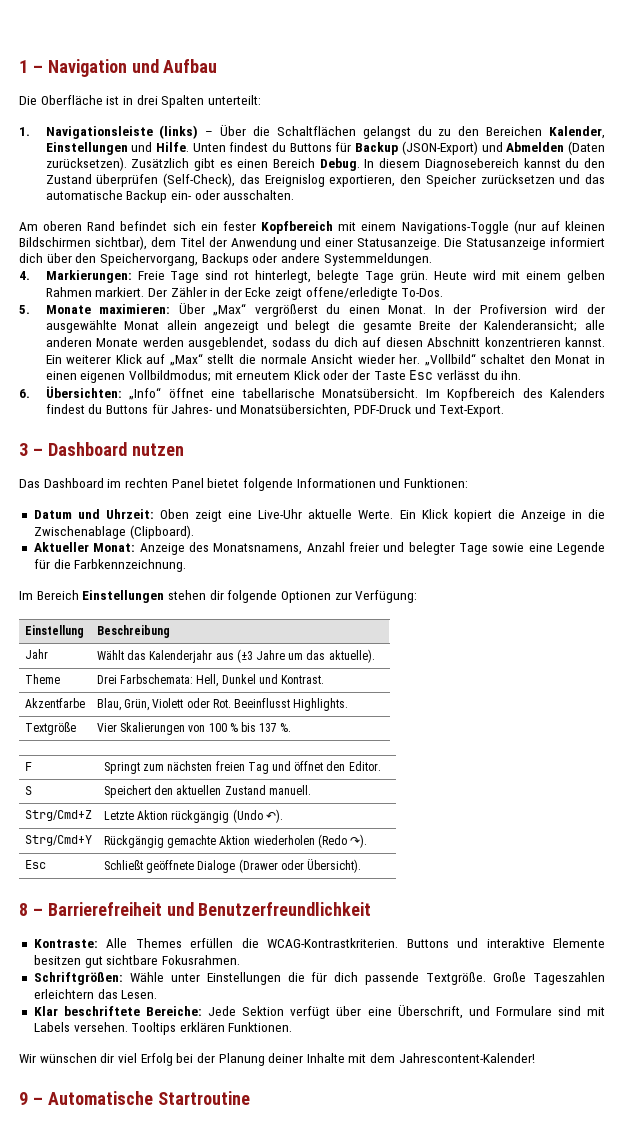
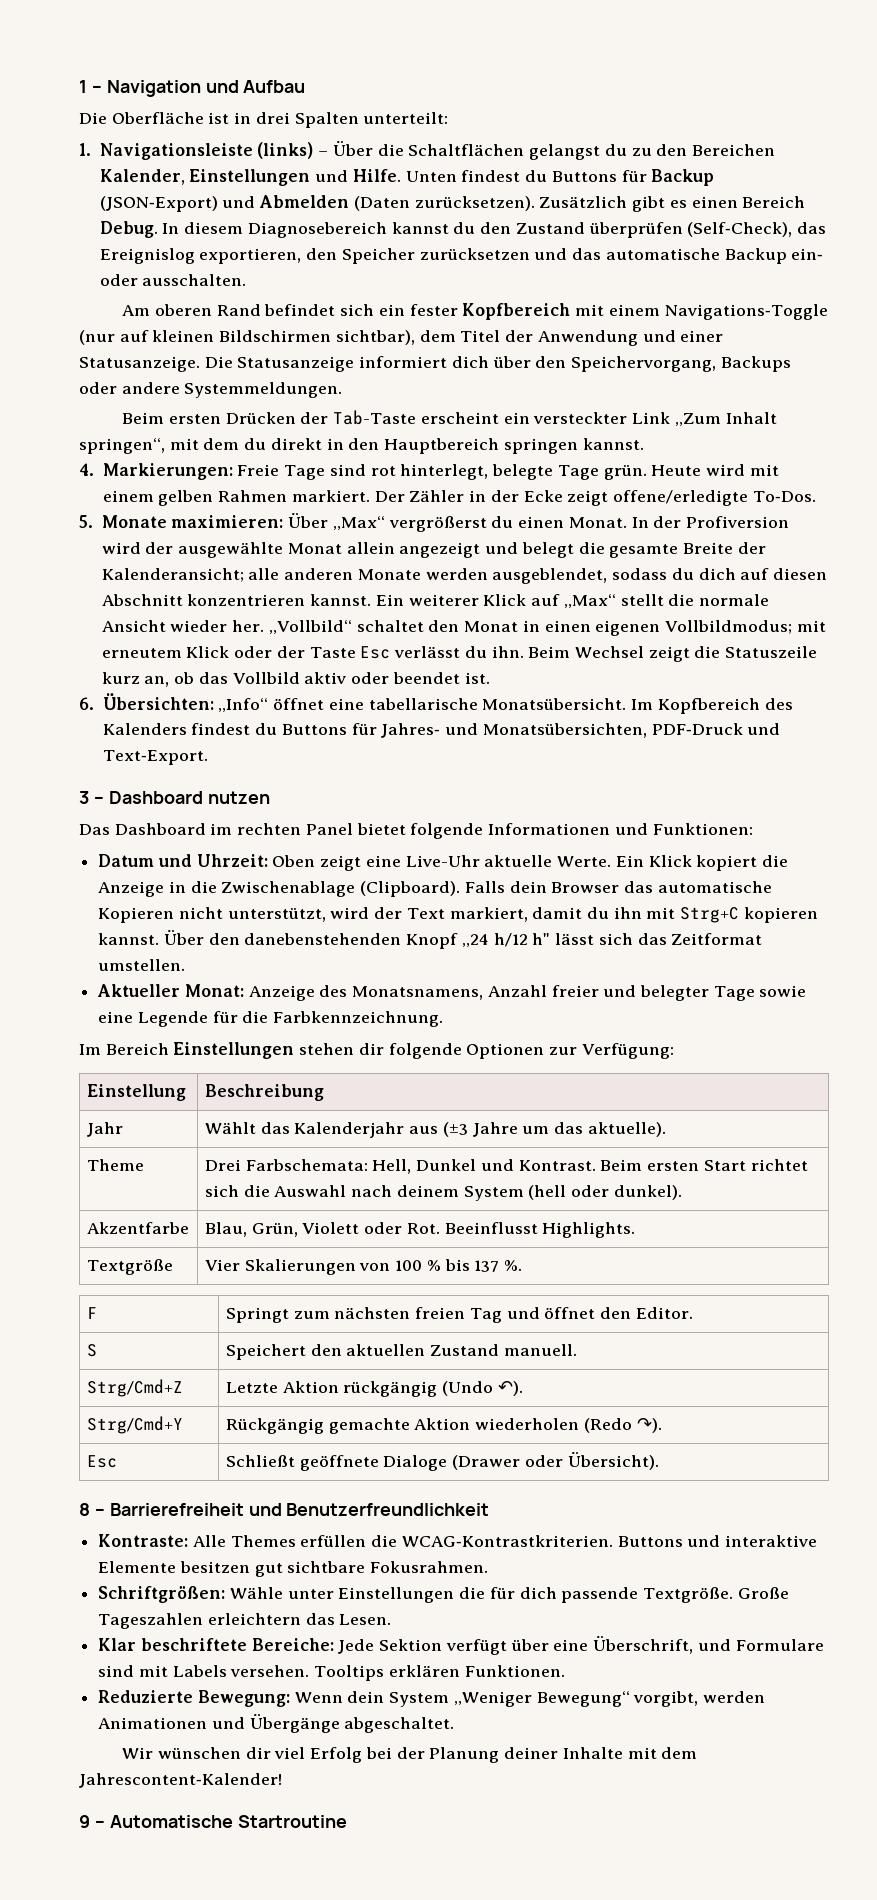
(432, 259) none -> [122,410,777,426] [79,438,644,454] // Beim ersten Drücken der Tab-Taste erscheint ein versteckter Link „Zum Inhalt springen“, mit dem du direkt in den Hauptbereich springen kannst.
(522, 375) none -> [528,646,818,662] [101,672,490,687] Beim Wechsel zeigt die Statuszeile kurz an, ob das Vollbild aktiv oder beendet ist.
(194, 532) none -> [464,881,772,893] [98,907,818,923] [98,930,763,949] [98,959,186,971] Falls dein Browser das automatische Kopieren nicht unterstützt, wird der Text markiert, damit du ihn mit Strg+C kopieren kannst. Über den danebenstehenden Knopf „24 h/12 h" lässt sich das Zeitformat umstellen.
(324, 679) none -> [600,1159,808,1171] [204,1185,682,1201] Beim ersten Start richtet sich die Auswahl nach deinem System (hell oder dunkel).
(293, 1027) none -> [98,1690,766,1707] [98,1714,455,1733] // Reduzierte Bewegung: Wenn dein System „Weniger Bewegung“ vorgibt, werden Animationen und Übergänge abgeschaltet.

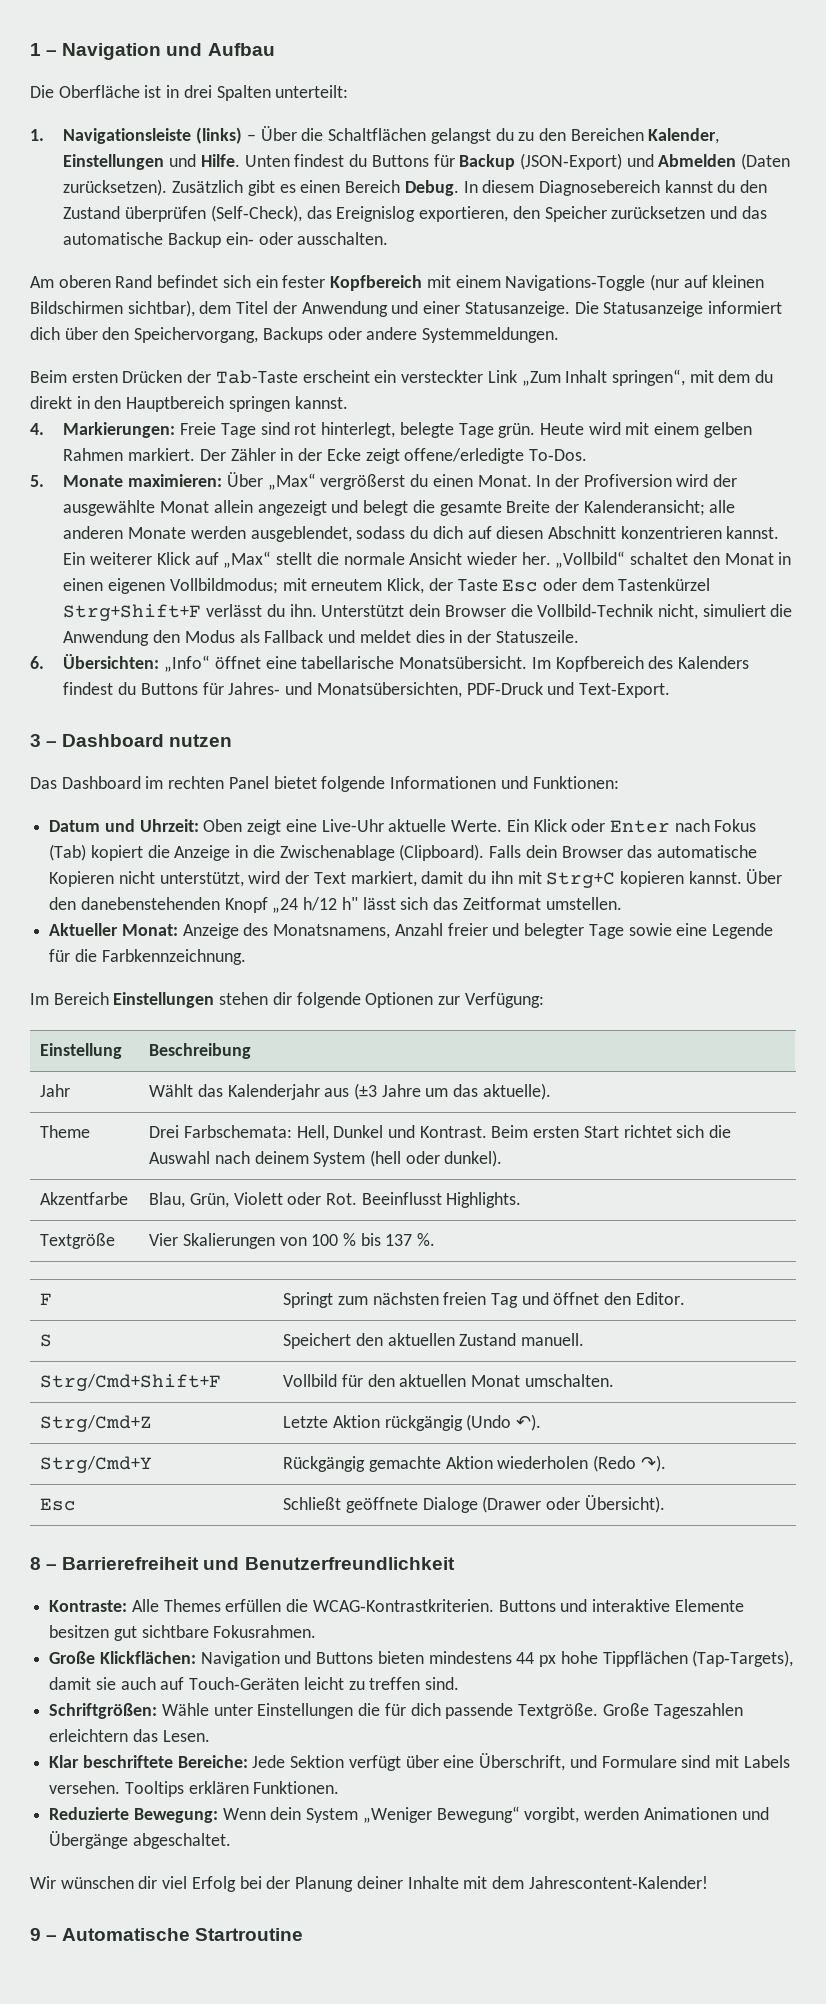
[186,646,273,658] Klick oder -> [387,578,425,594] Klick,
[394,646,818,662] [101,672,490,687] verlässt du ihn. Beim Wechsel zeigt die Statuszeile kurz an, ob das Vollbild aktiv oder beendet ist. -> [542,578,711,591] [63,604,793,621] [63,630,579,646] oder dem Tastenkürzel Strg+Shift+F verlässt du ihn. Unterstützt dein Browser die Vollbild‑Technik nicht, simuliert die Anwendung den Modus als Fallback und meldet dies in der Statuszeile.
(692, 861) none -> [571,819,757,833] [49,844,87,861] oder Enter nach Fokus (Tab)
(577, 1350) none -> [40,1374,222,1391] [283,1374,614,1387] // Strg/Cmd+Shift+F | Vollbild für den aktuellen Monat umschalten.
(489, 1567) none -> [49,1650,794,1667] [49,1677,460,1690] // Große Klickflächen: Navigation und Buttons bieten mindestens 44 px hohe Tippflächen (Tap‑Targets), damit sie auch auf Touch‑Geräten leicht zu treffen sind.

